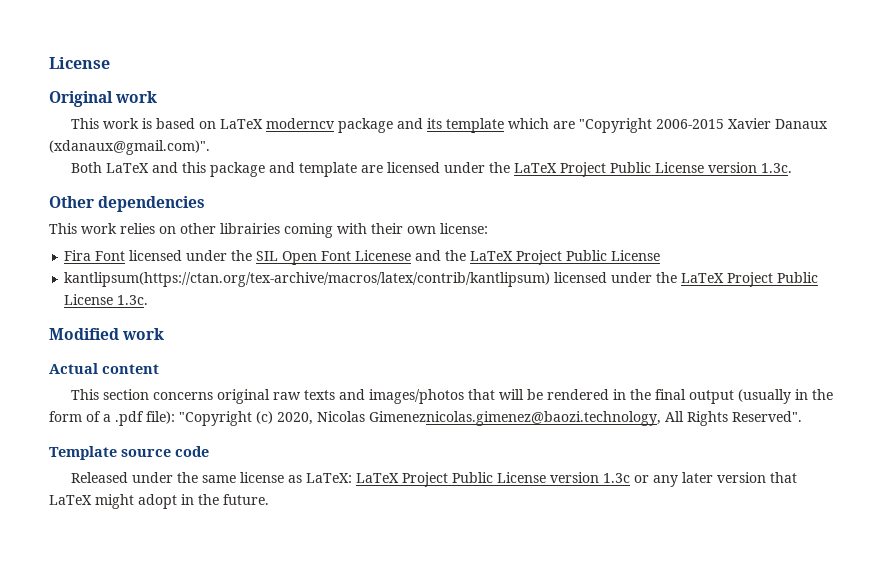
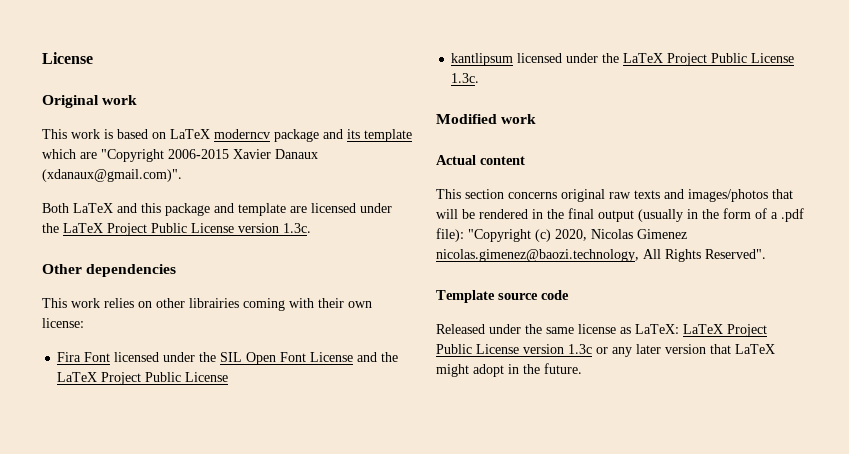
[355,250,412,261] Licenese -> [310,352,354,362] License
[64,272,551,287] kantlipsum(https://ctan.org/tex-archive/macros/latex/contrib/kantlipsum) -> [451,53,514,66] kantlipsum
[369,411,661,426] Gimeneznicolas.gimenez@baozi.technology, -> [637,229,687,239] [436,249,639,262] Gimenez nicolas.gimenez@baozi.technology,

